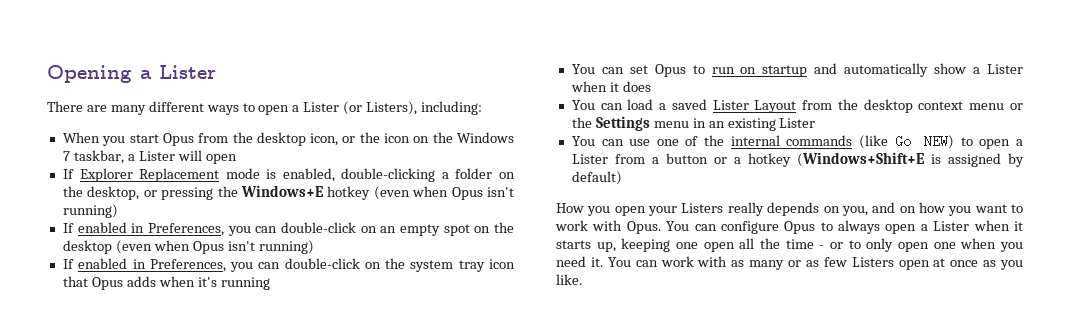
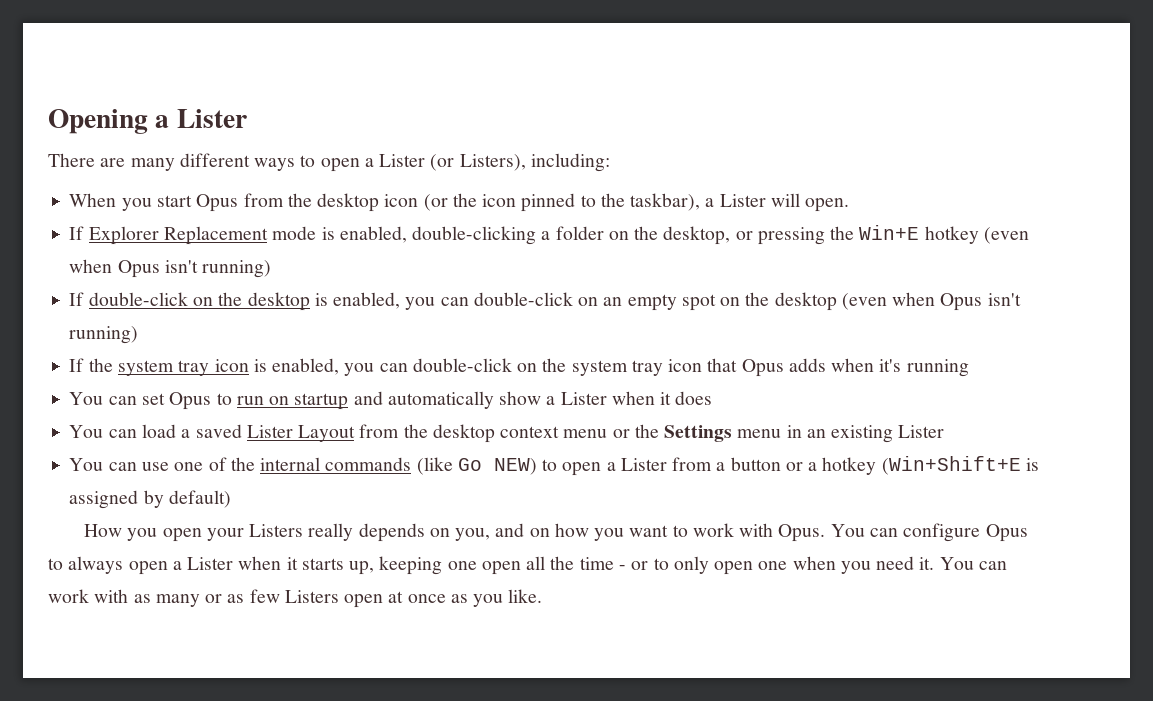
[310,132,515,146] [62,150,124,164] icon, or the icon on the Windows 7 taskbar, -> [384,193,701,212] icon (or the icon pinned to the taskbar),
[205,154,237,164] open -> [805,198,850,212] open.
[240,185,324,197] Windows+E -> [859,225,920,240] Win+E
[77,222,224,236] enabled in Preferences, -> [88,292,401,311] double-click on the desktop is enabled,
[78,258,226,272] enabled in Preferences, -> [88,358,340,376] the system tray icon is enabled,
[796,152,925,167] (Windows+Shift+E -> [881,456,1021,475] (Win+Shift+E

